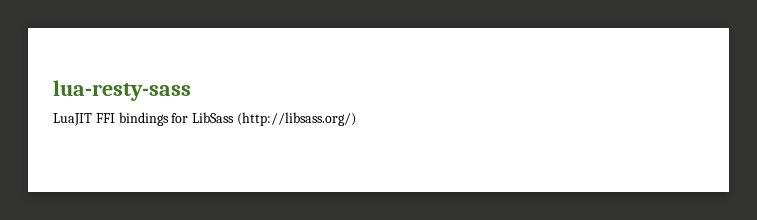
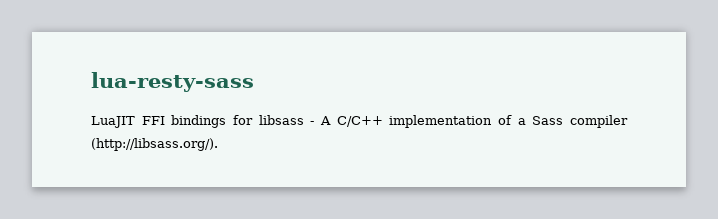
[192,112,356,126] LibSass (http://libsass.org/) -> [258,115,628,128] [91,138,218,151] libsass - A C/C++ implementation of a Sass compiler (http://libsass.org/).

